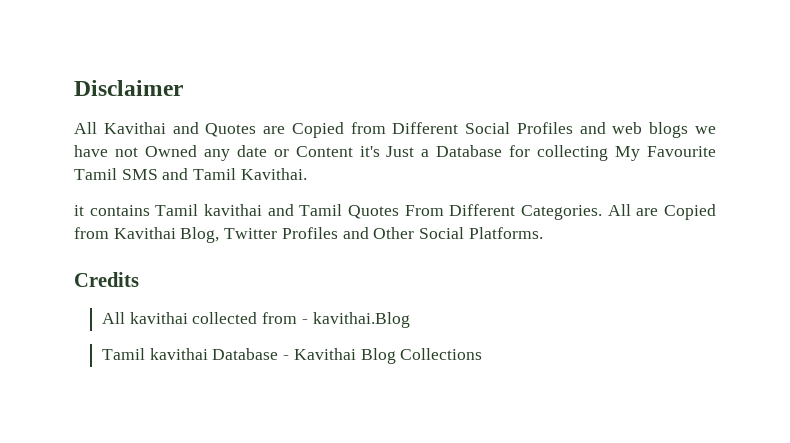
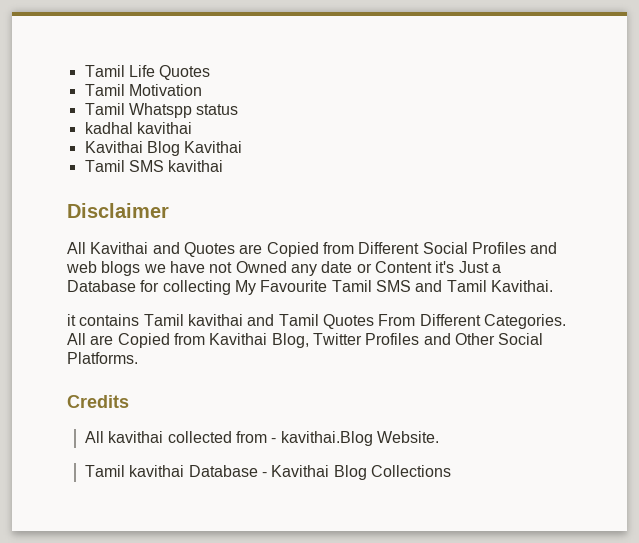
(74, 88) none -> [84,65,211,80] [84,84,202,96] [84,103,239,118] [84,122,192,134] [84,141,243,156] [84,160,224,172] Tamil Life Quotes // Tamil Motivation // Tamil Whatspp status // kadhal kavithai // Kavithai Blog Kavithai // Tamil SMS kavithai //
(410, 320) none -> [377,431,440,443] Website.

